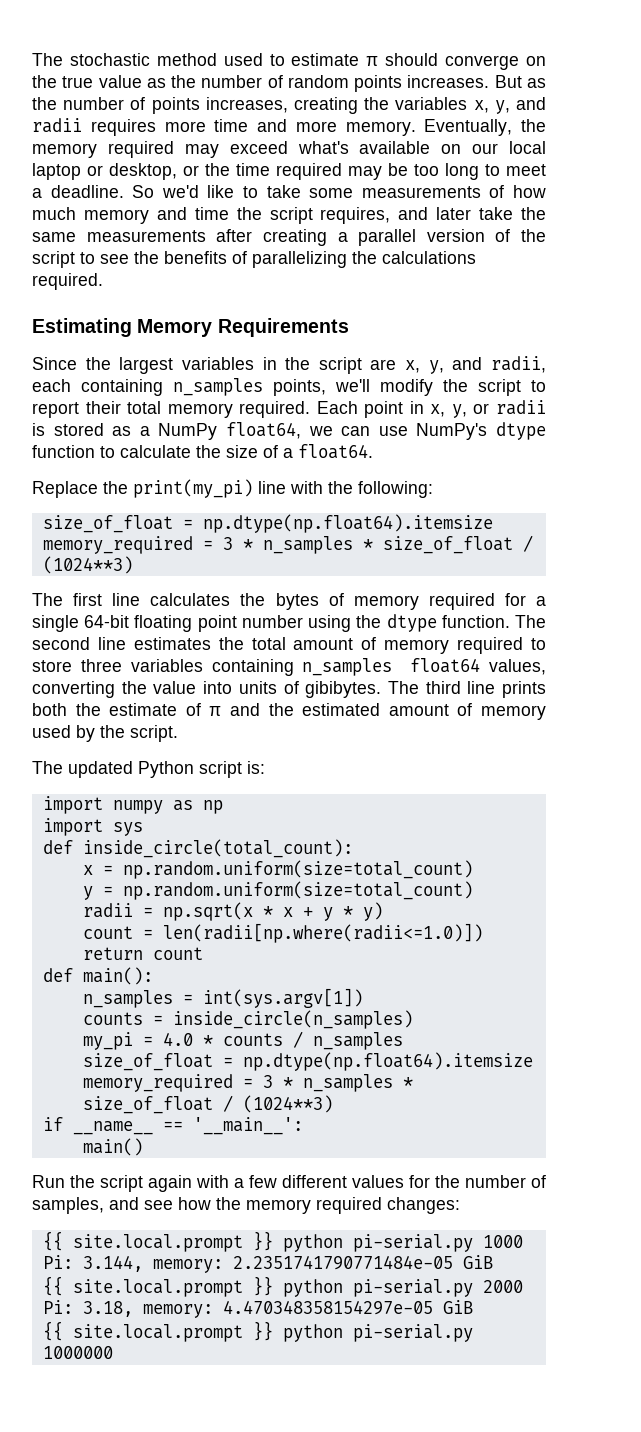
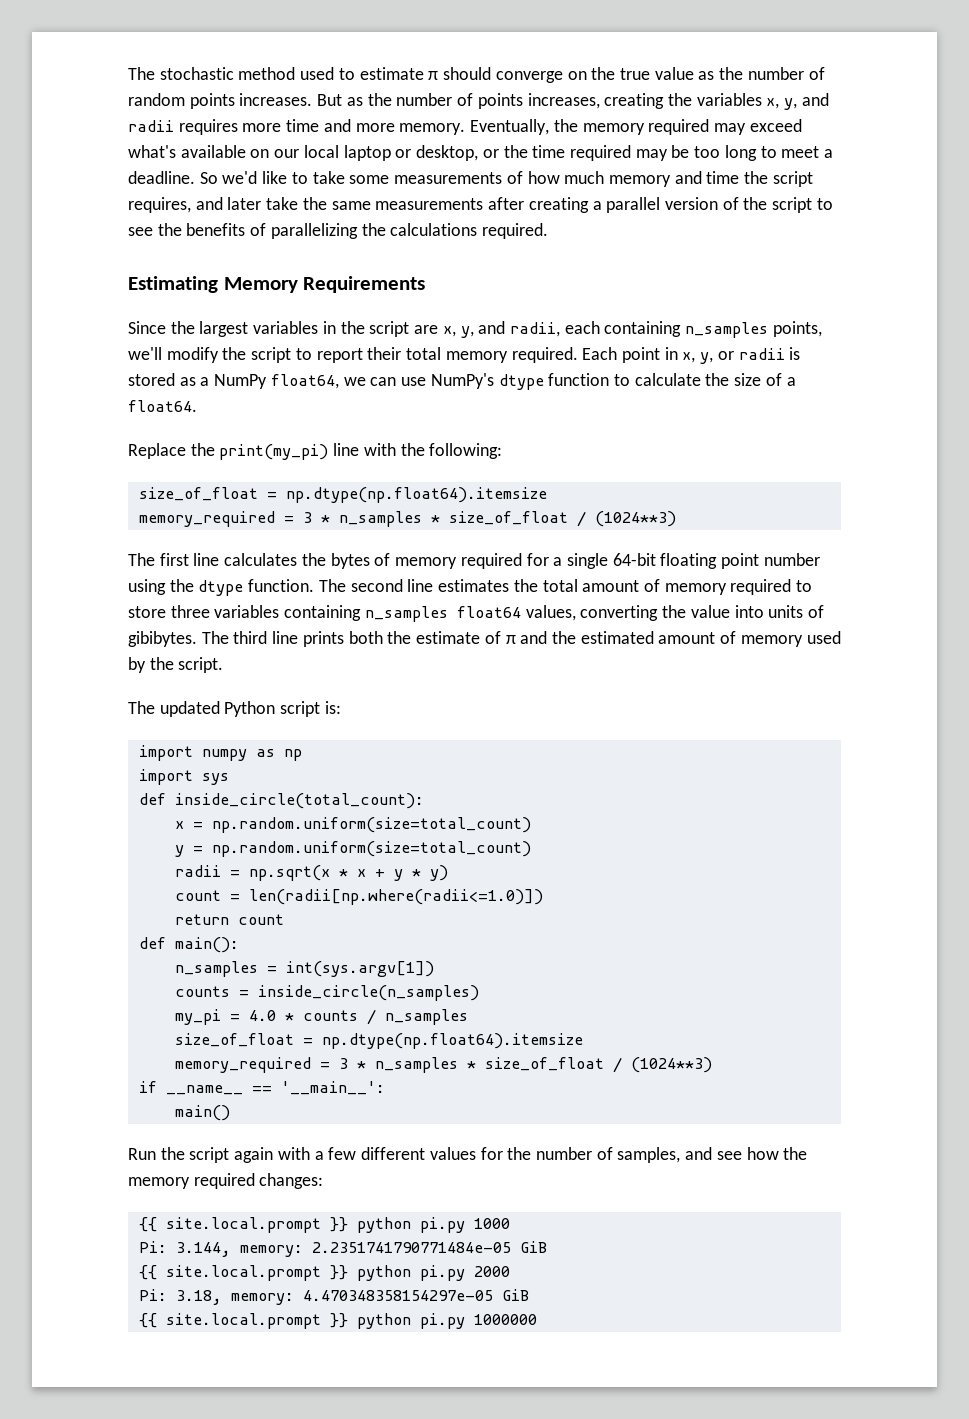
[352,1234,473,1252] pi-serial.py -> [419,1217,465,1233] pi.py
[352,1279,473,1297] pi-serial.py -> [419,1265,465,1281] pi.py
[352,1324,473,1342] pi-serial.py -> [419,1313,465,1329] pi.py

